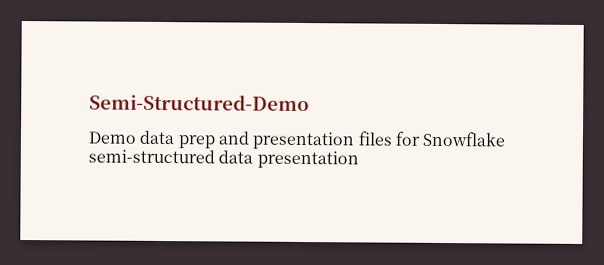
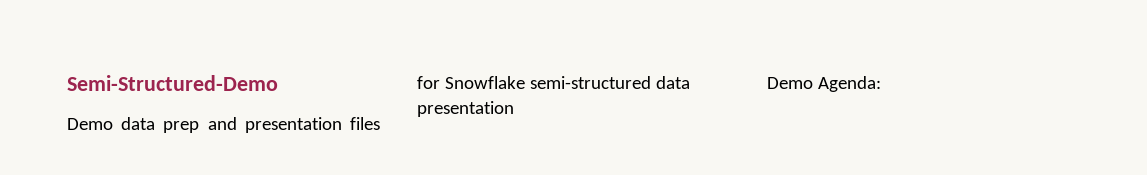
(359, 159) none -> [767,76,881,92] // Demo Agenda:

